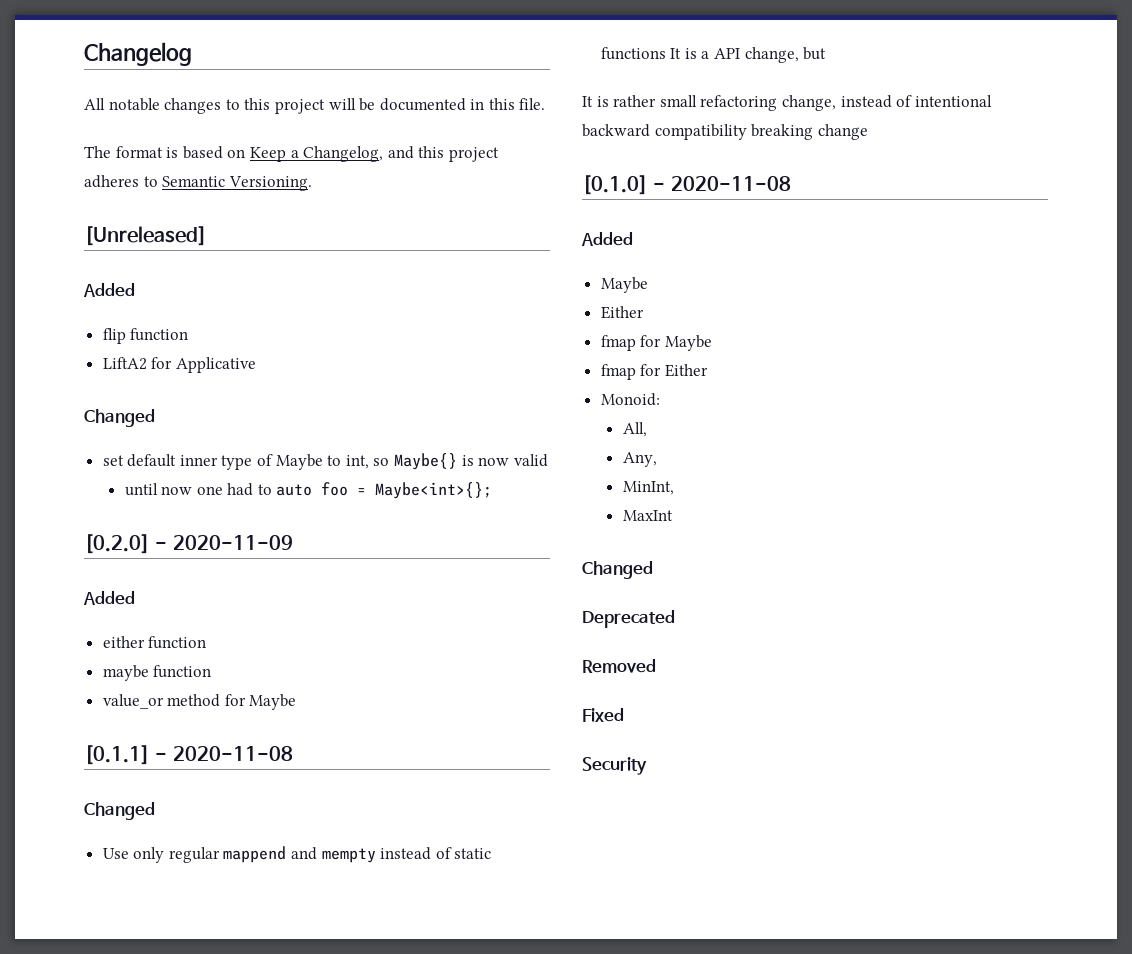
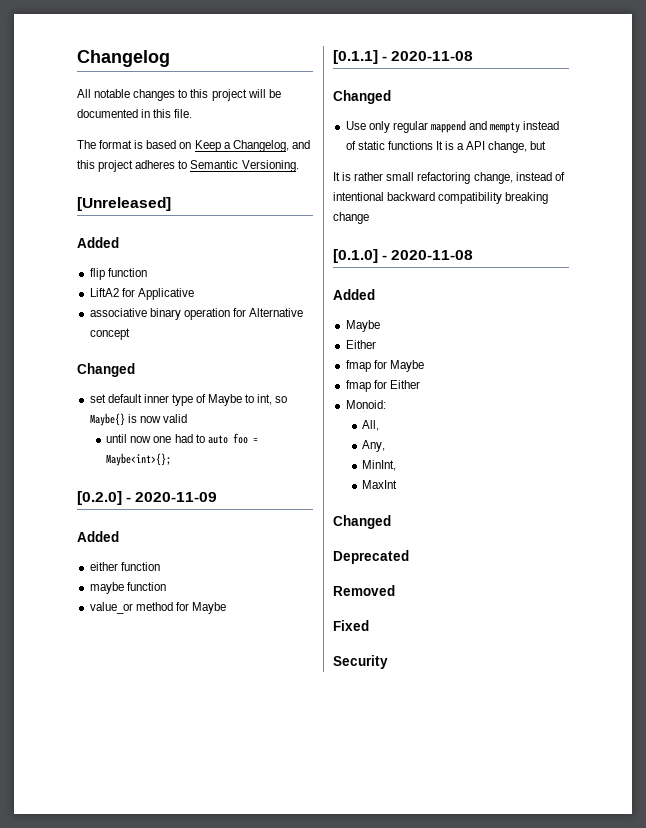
(256, 365) none -> [89,308,304,320] [89,328,130,340] // associative binary operation for Alternative concept

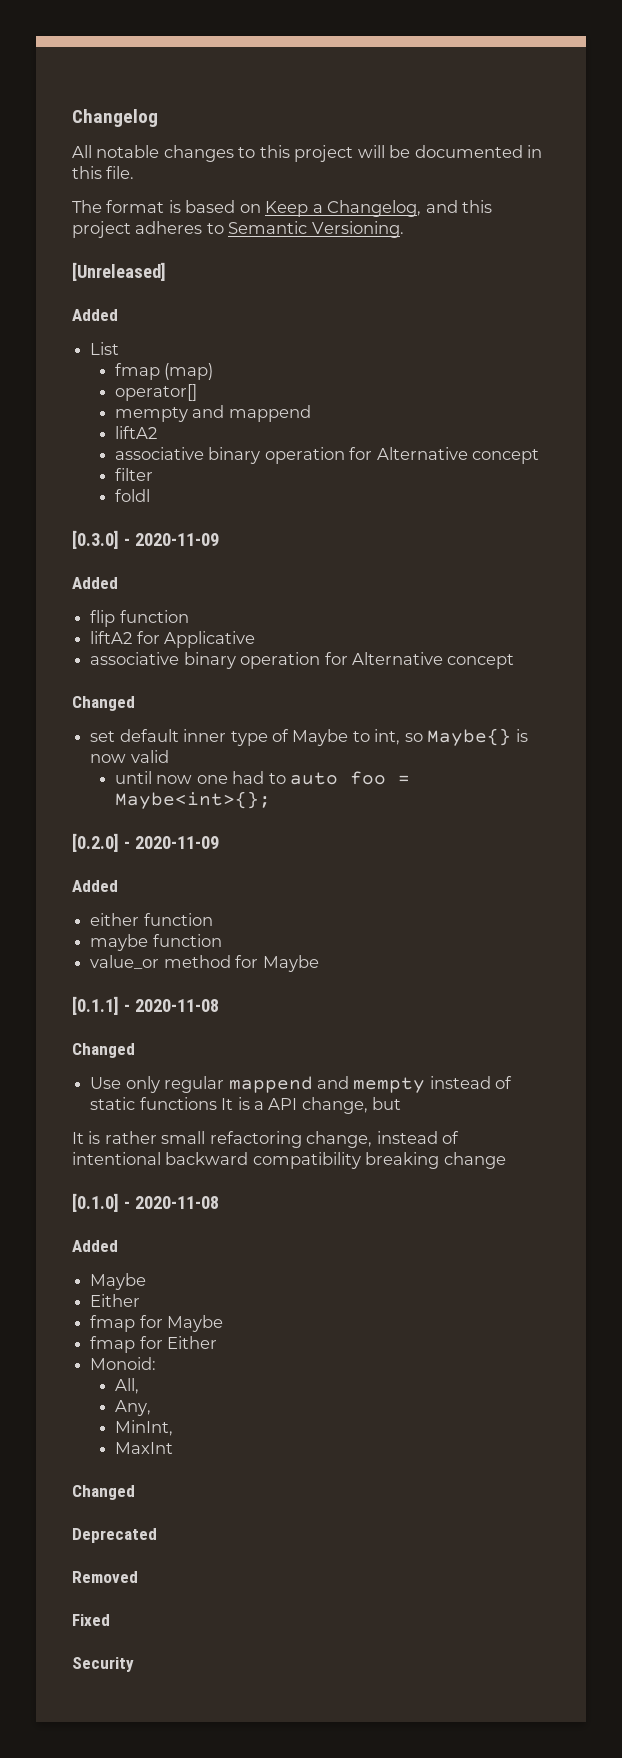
(119, 242) none -> [90,342,120,355] [114,363,214,380] [114,384,197,401] [114,405,311,422] [114,426,157,439] [114,447,540,464] [114,468,153,481] [114,489,150,502] [72,530,219,549] [72,577,118,589] // List // fmap (map) // operator[] // mempty and mappend // liftA2 // associative binary operation for Alternative concept // filter // foldl // [0.3.0] - 2020-11-09 // Added
[89,288,119,297] LiftA2 -> [90,631,133,644] liftA2

